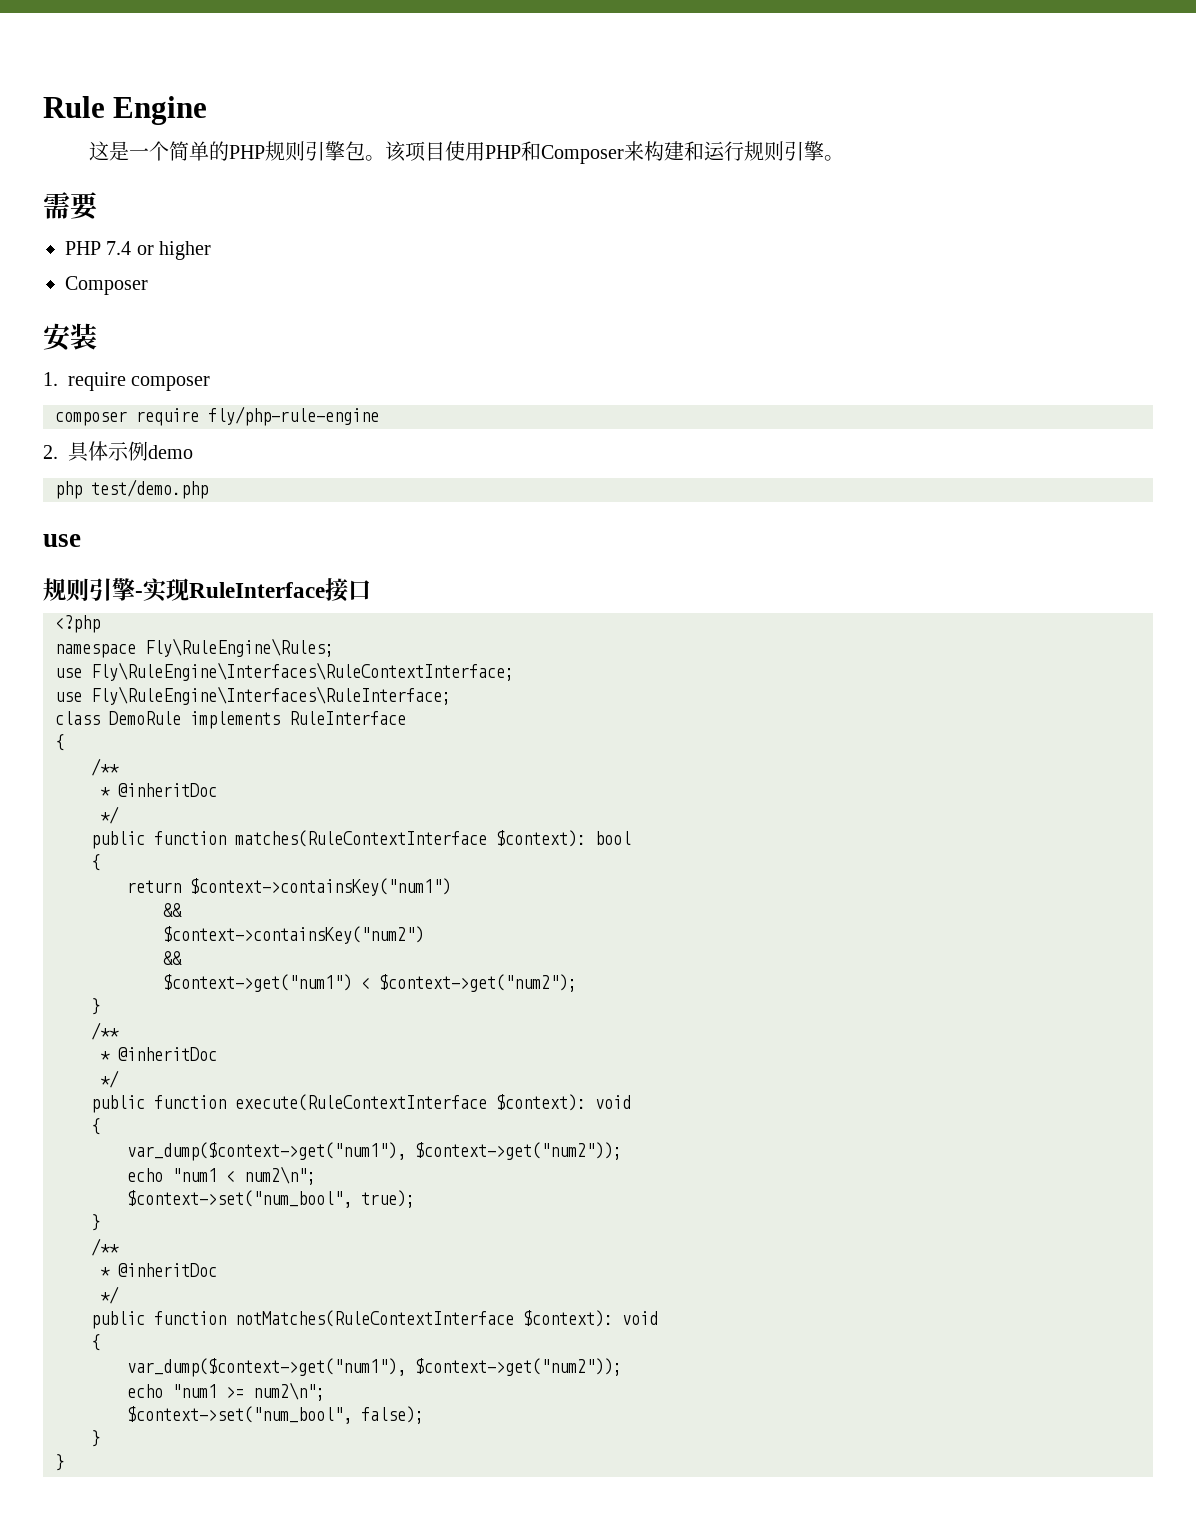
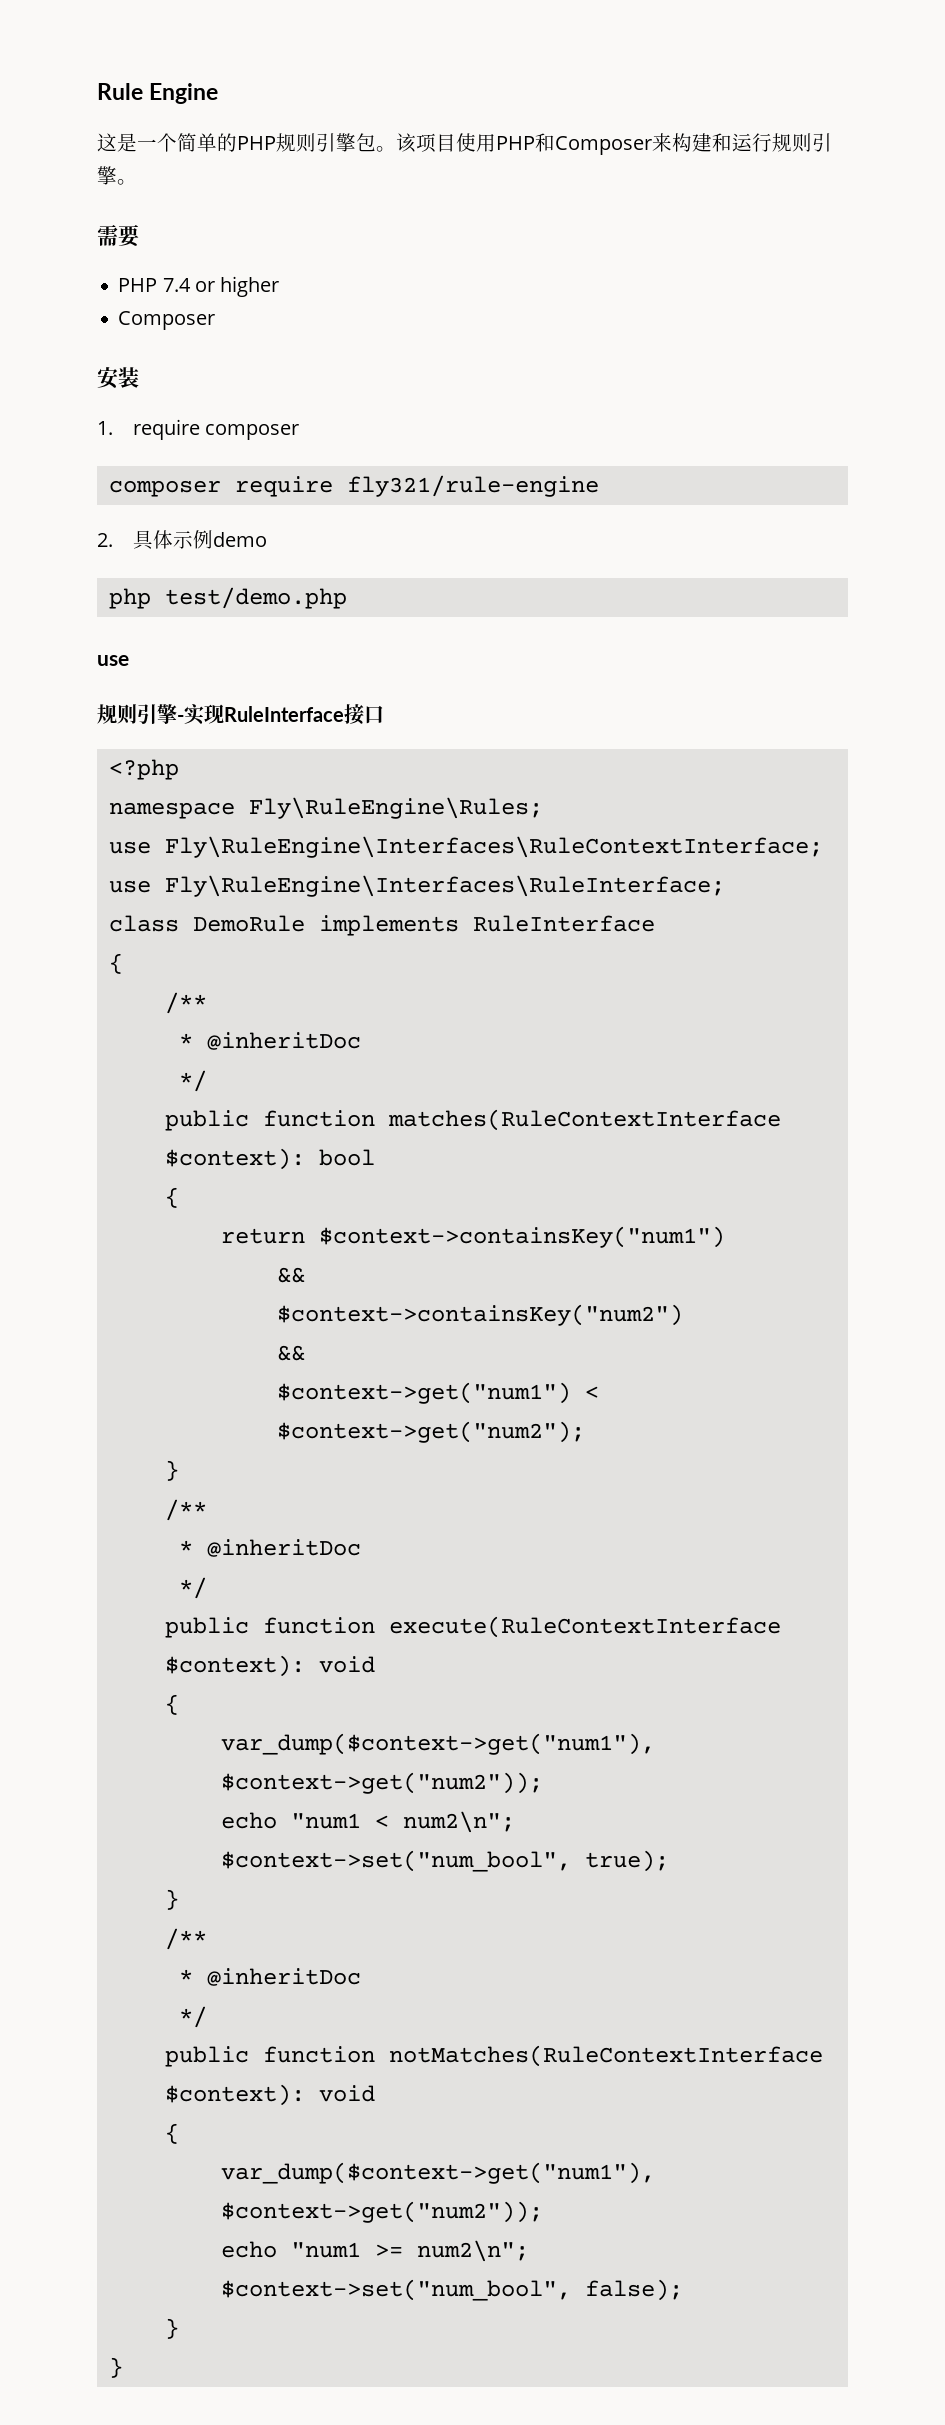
[208,406,379,426] fly/php-rule-engine -> [346,475,599,497] fly321/rule-engine

